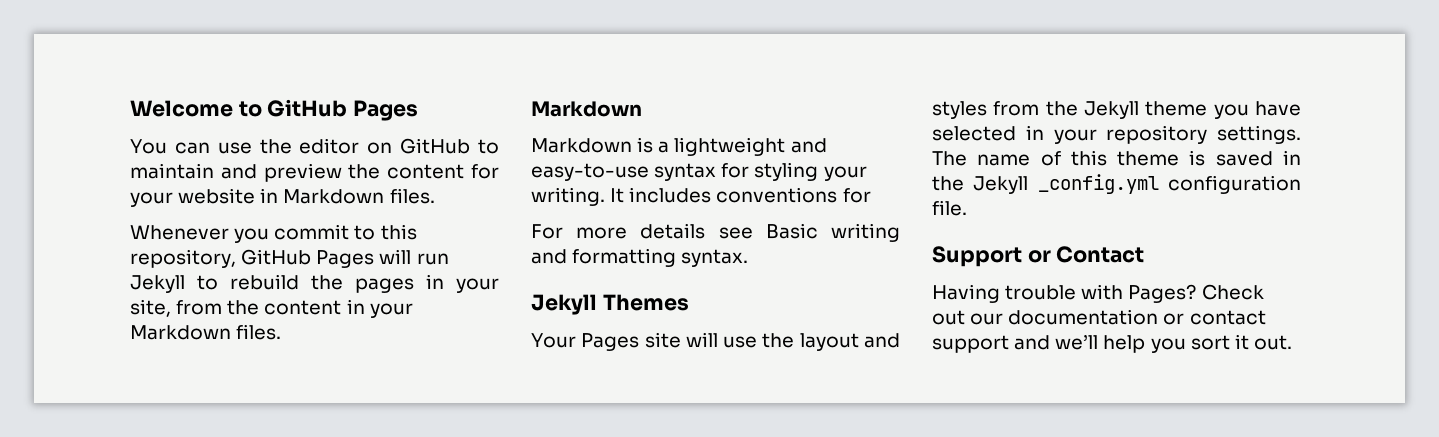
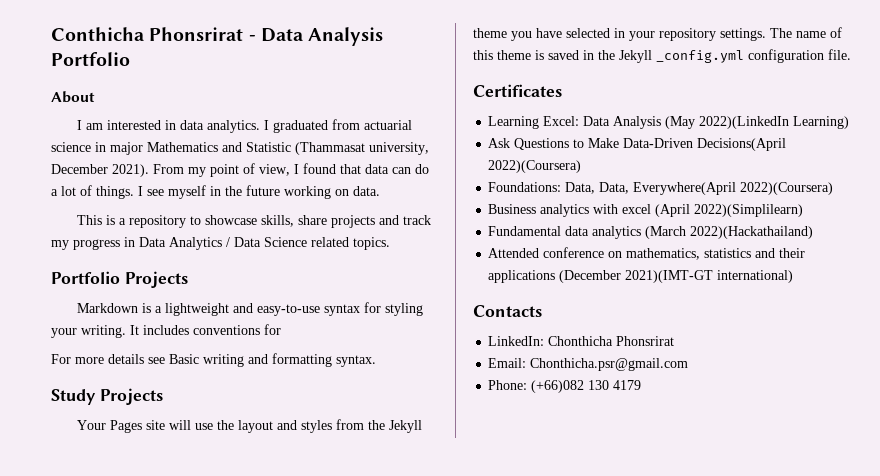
[130,99,419,121] [130,138,499,154] [130,163,500,182] [130,188,435,207] [130,224,417,243] [130,249,449,268] [130,274,499,293] [130,299,413,318] [130,324,282,340] [531,101,642,117] Welcome to GitHub Pages // You can use the editor on GitHub to maintain and preview the content for your website in Markdown files. // Whenever you commit to this repository, GitHub Pages will run Jekyll to rebuild the pages in your site, from the content in your Markdown files. // Markdown -> [51,27,384,46] [51,52,130,66] [51,91,95,103] [76,119,412,133] [51,142,429,155] [51,163,429,177] [51,185,380,199] [76,215,431,228] [51,237,390,250] [51,271,188,288] Conthicha Phonsrirat - Data Analysis Portfolio // About // I am interested in data analytics. I graduated from actuarial science in major Mathematics and Statistic (Thammasat university, December 2021). From my point of view, I found that data can do a lot of things. I see myself in the future working on data. // This is a repository to showcase skills, share projects and track my progress in Data Analytics / Data Science related topics. // Portfolio Projects
[531,294,689,315] Jekyll Themes -> [51,388,163,405] Study Projects
[932,246,1145,267] [932,284,1264,303] [932,309,1266,325] [932,334,1292,353] Support or Contact // Having trouble with Pages? Check out our documentation or contact support and we’ll help you sort it out. -> [473,84,562,97] [488,116,850,129] [488,138,787,151] [488,160,582,173] [488,182,834,195] [488,204,804,217] [488,226,814,239] [488,247,806,260] [488,270,794,283] [473,305,542,317] [488,336,675,346] [488,358,689,371] [488,380,642,393] Certificates // Learning Excel: Data Analysis (May 2022)(LinkedIn Learning) // Ask Questions to Make Data-Driven Decisions(April 2022)(Coursera) // Foundations: Data, Data, Everywhere(April 2022)(Coursera) // Business analytics with excel (April 2022)(Simplilearn) // Fundamental data analytics (March 2022)(Hackathailand) // Attended conference on mathematics, statistics and their applications (December 2021)(IMT-GT international) // Contacts // LinkedIn: Chonthicha Phonsrirat // Email: Chonthicha.psr@gmail.com // Phone: (+66)082 130 4179

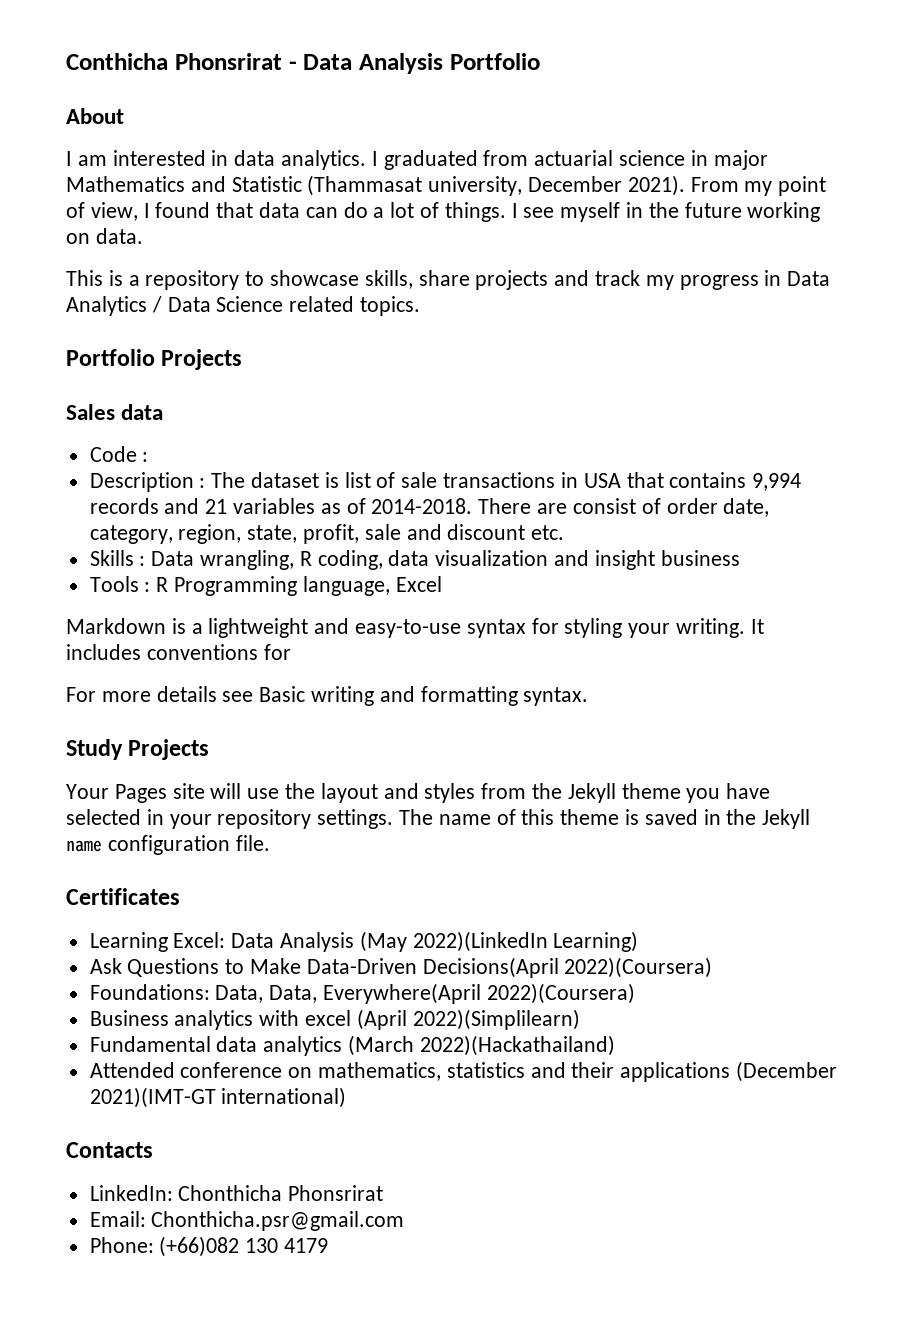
(188, 279) none -> [66,404,164,420] [89,446,149,462] [89,472,802,492] [89,498,770,517] [89,524,565,544] [89,550,740,570] [89,576,442,596] // Sales data // Code : // Description : The dataset is list of sale transactions in USA that contains 9,994 records and 21 variables as of 2014-2018. There are consist of order date, category, region, state, profit, sale and discount etc. // Skills : Data wrangling, R coding, data visualization and insight business // Tools : R Programming language, Excel
[656,50,744,63] _config.yml -> [66,840,102,852] name

